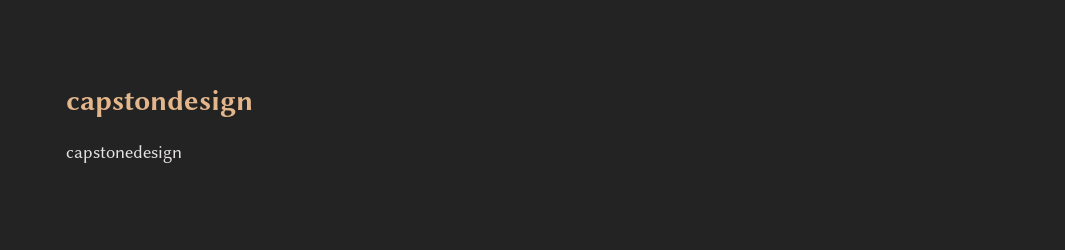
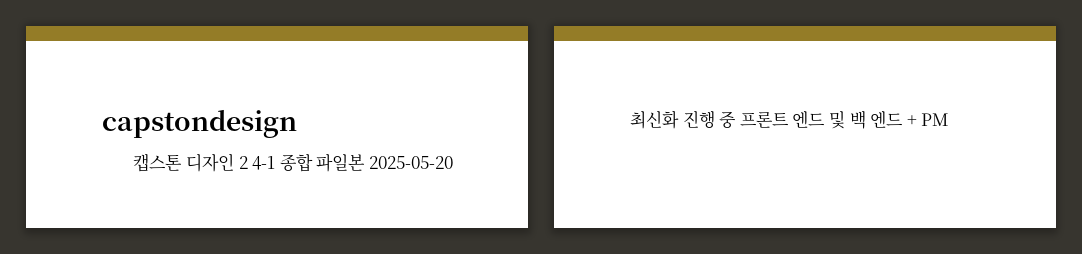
[66,145,182,163] capstonedesign -> [133,153,453,172] [630,110,950,129] 캡스톤 디자인 2 4-1 종합 파일본 2025-05-20 최신화 진행 중 프론트 엔드 및 백 엔드 + PM

